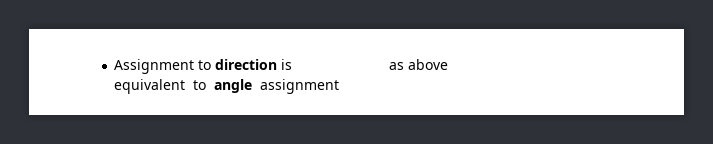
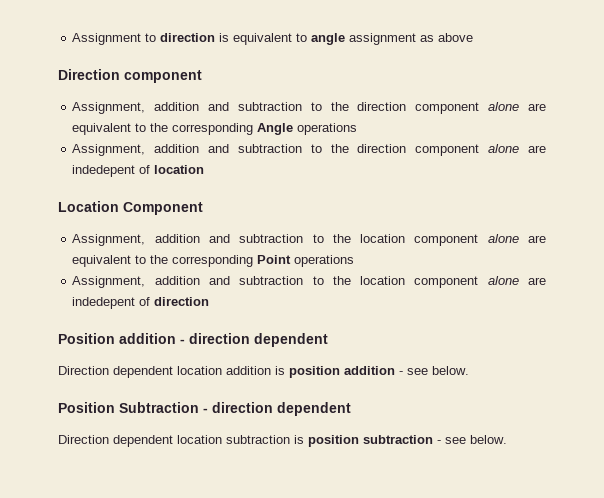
(449, 64) none -> [58,69,202,83] [72,102,546,114] [72,123,358,135] [72,144,546,156] [72,165,205,177] [58,201,203,215] [72,234,546,246] [72,255,355,267] [72,276,546,288] [72,297,210,309] [58,333,328,347] [58,366,469,378] [58,402,351,416] [58,435,507,447] // Direction component // Assignment, addition and subtraction to the direction component alone are equivalent to the corresponding Angle operations // Assignment, addition and subtraction to the direction component alone are indedepent of location // Location Component // Assignment, addition and subtraction to the location component alone are equivalent to the corresponding Point operations // Assignment, addition and subtraction to the location component alone are indedepent of direction // Position addition - direction dependent // Direction dependent location addition is position addition - see below. // Position Subtraction - direction dependent // Direction dependent location subtraction is position subtraction - see below.

